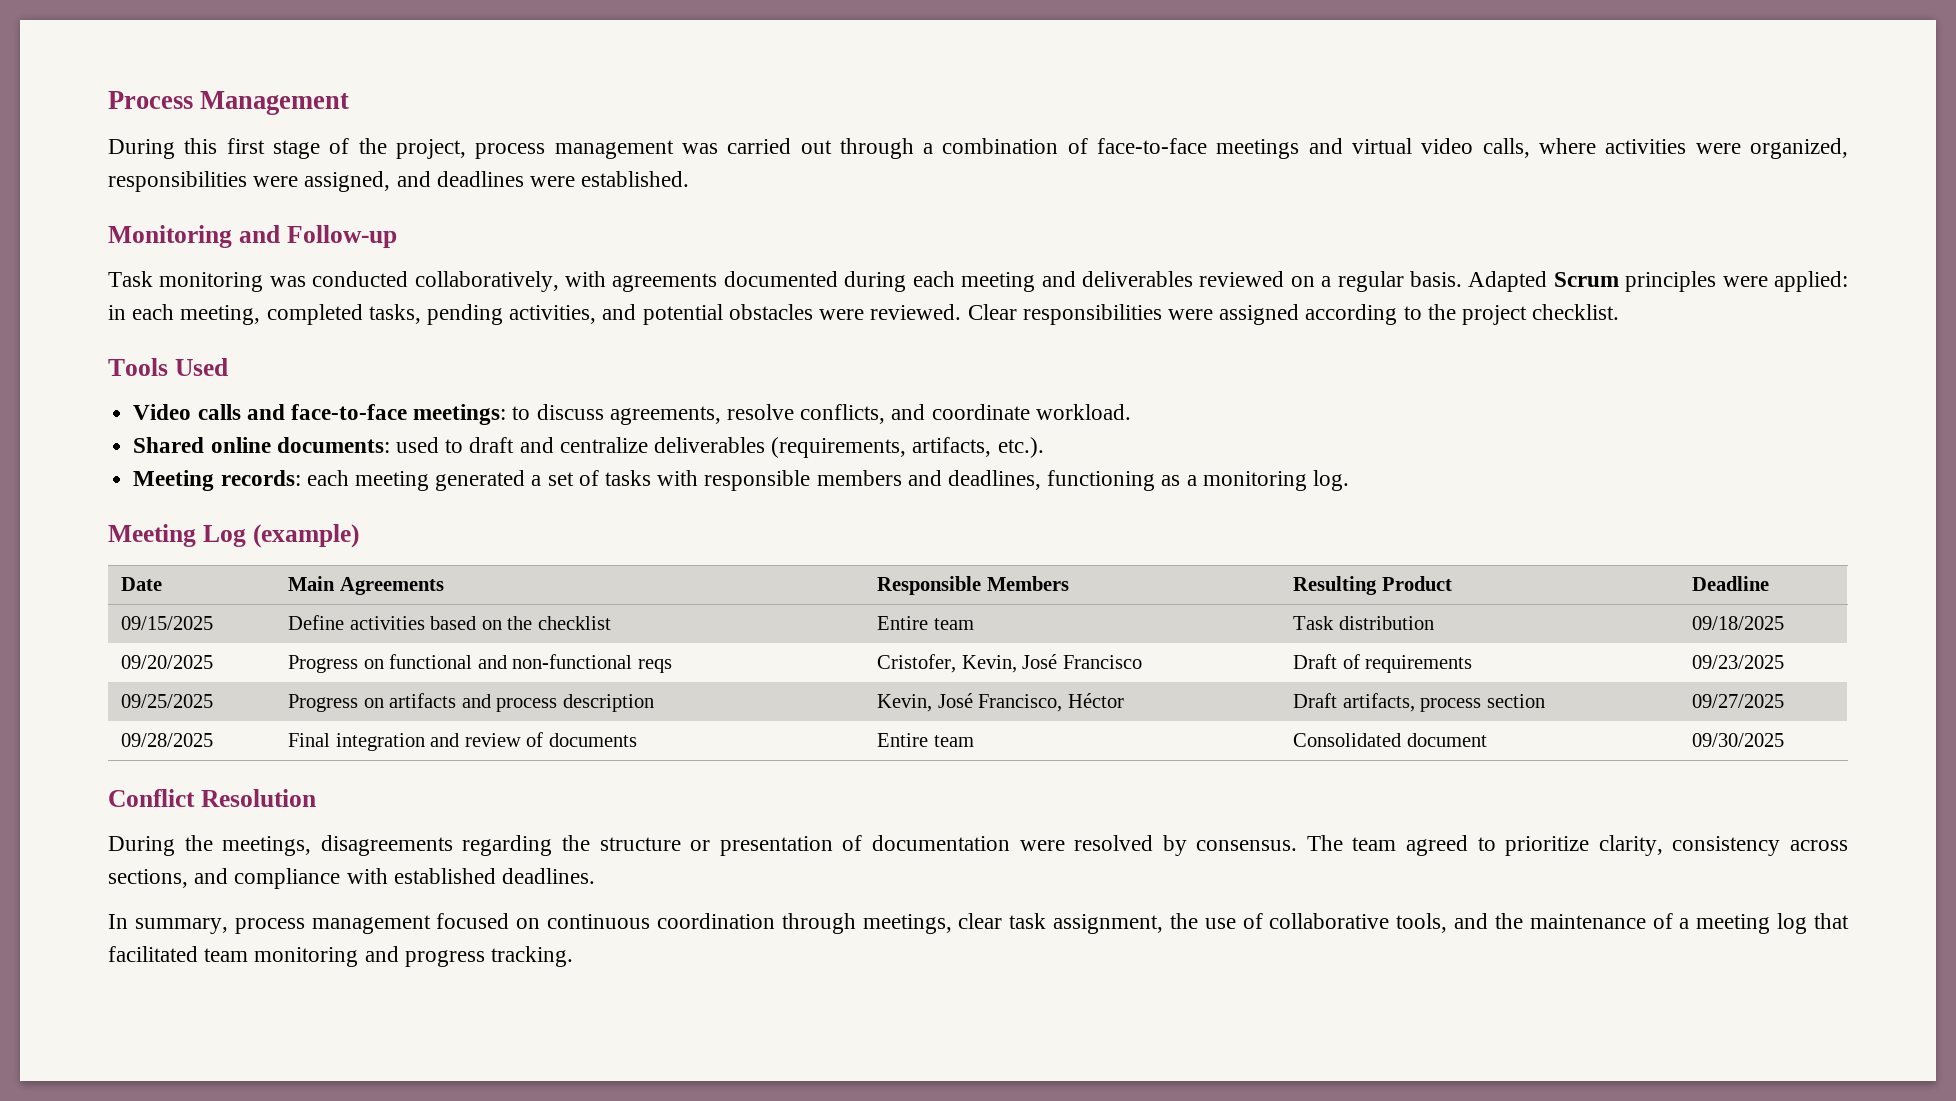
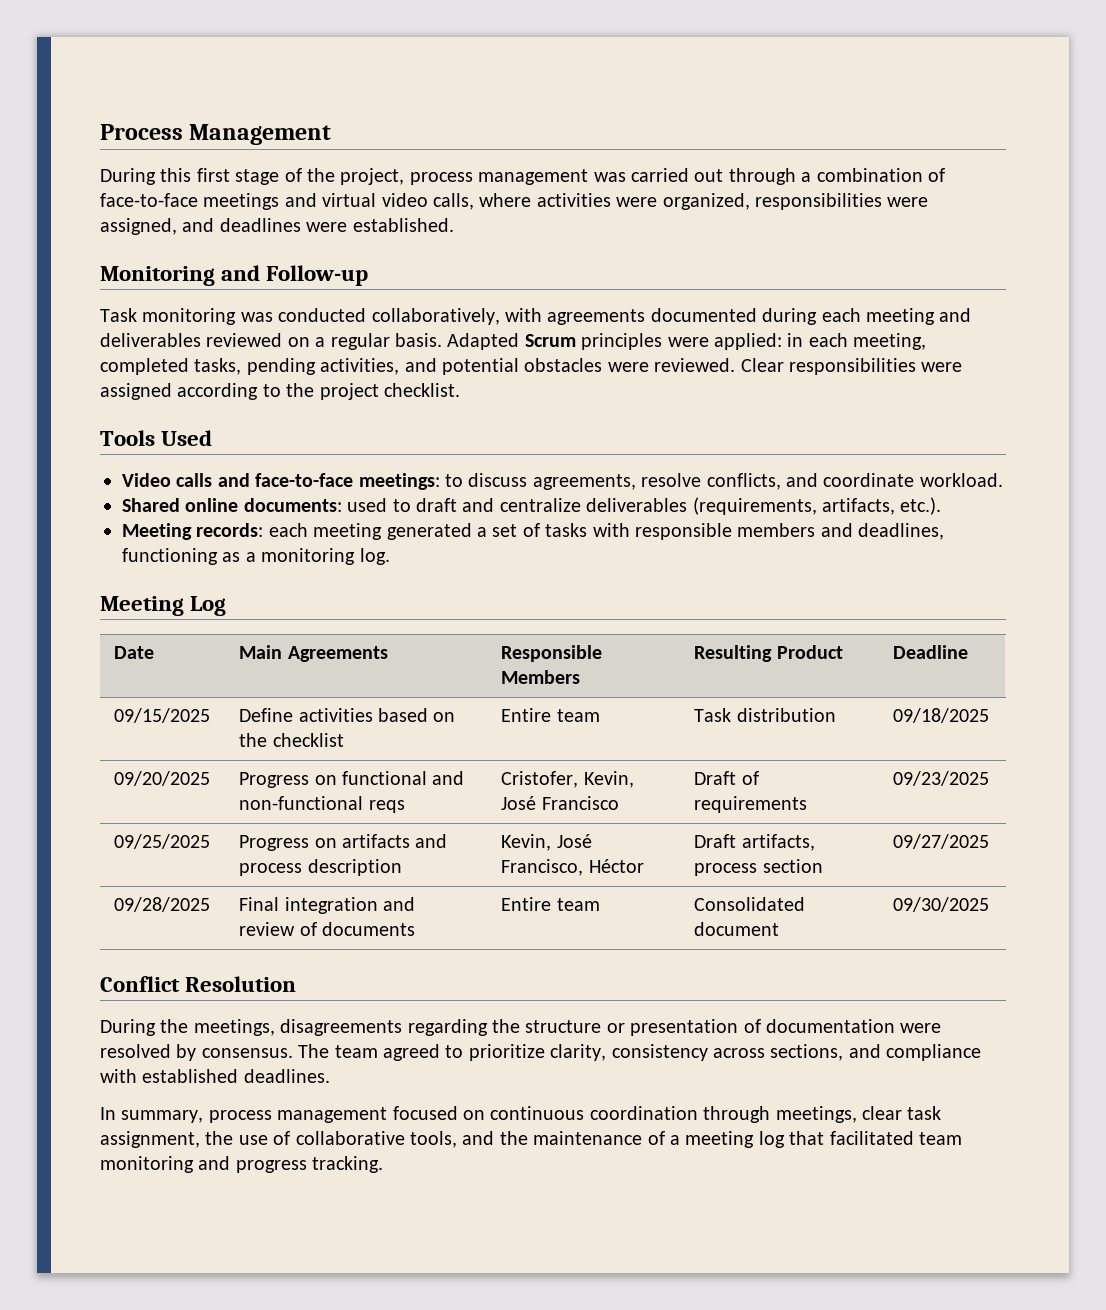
[252,524,359,548] (example) -> (227, 606) none

